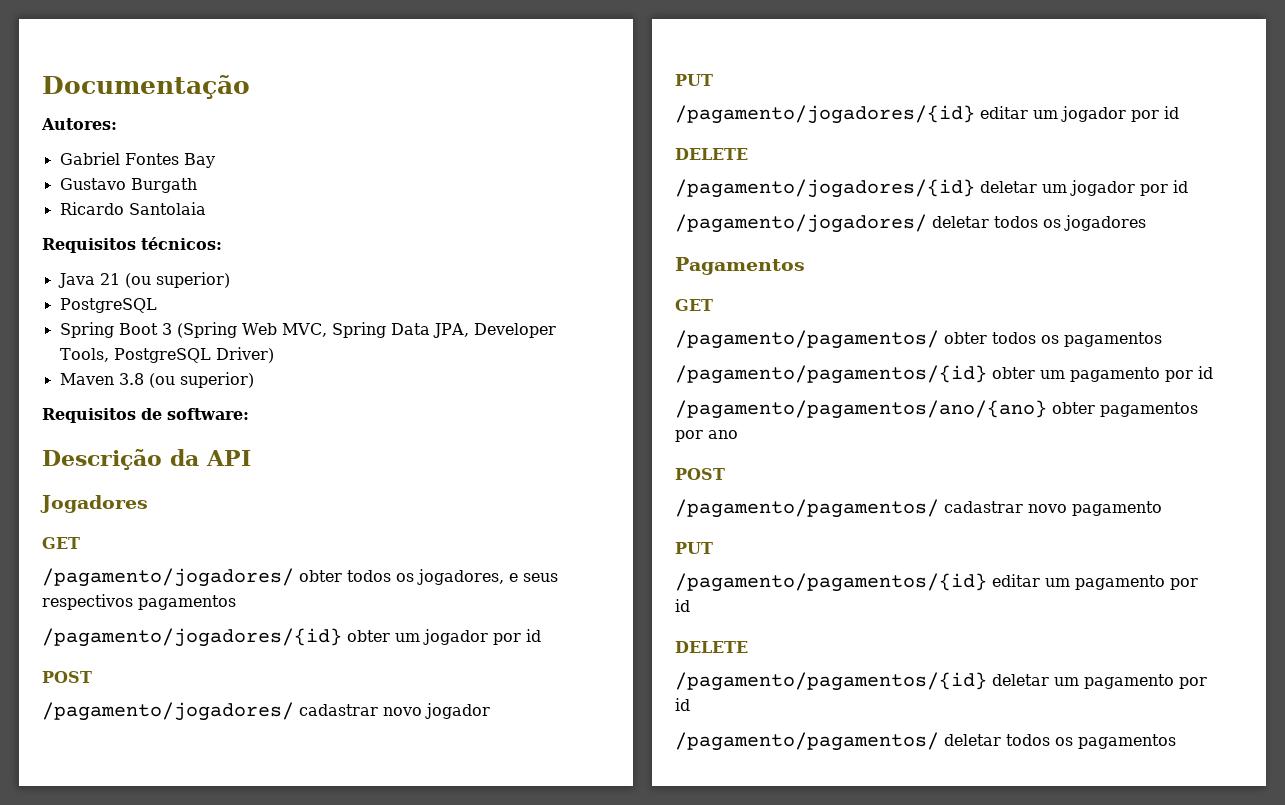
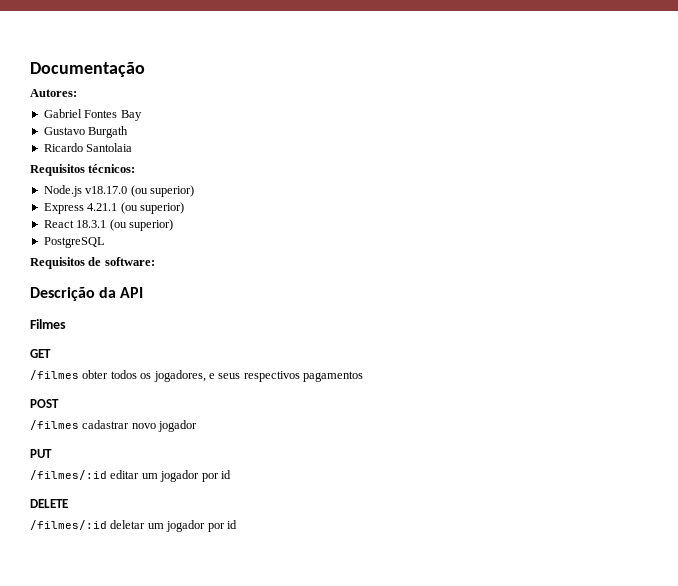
[57,272,230,288] [59,298,157,313] [59,322,556,338] [59,347,274,363] [59,372,254,388] Java 21 (ou superior) // PostgreSQL // Spring Boot 3 (Spring Web MVC, Spring Data JPA, Developer Tools, PostgreSQL Driver) // Maven 3.8 (ou superior) -> [43,185,194,197] [43,202,184,214] [43,219,173,231] [43,237,105,248] Node.js v18.17.0 (ou superior) // Express 4.21.1 (ou superior) // React 18.3.1 (ou superior) // PostgreSQL
[40,495,148,513] [42,537,80,549] [42,568,294,587] Jogadores // GET // /pagamento/jogadores/ -> [30,319,66,329] [30,349,51,358] [30,370,79,380] Filmes // GET // /filmes
[42,628,541,647] [42,671,92,683] [42,702,294,721] // /pagamento/jogadores/{id} obter um jogador por id // POST // /pagamento/jogadores/ -> [30,399,59,408] [30,420,79,430] // POST // /filmes
[675,105,975,124] /pagamento/jogadores/{id} -> [30,470,107,480] /filmes/:id
[675,179,975,198] /pagamento/jogadores/{id} -> [30,520,107,530] /filmes/:id
[675,214,1146,233] [675,257,805,275] [675,299,713,311] [675,330,1162,349] [675,365,1213,384] [675,400,1198,419] [675,430,738,442] [675,468,725,480] [675,499,1162,518] [675,542,713,554] [675,573,1198,592] [675,599,690,612] [675,641,748,653] [675,672,1207,691] [675,698,690,711] [675,732,1176,751] // /pagamento/jogadores/ deletar todos os jogadores // Pagamentos // GET // /pagamento/pagamentos/ obter todos os pagamentos // /pagamento/pagamentos/{id} obter um pagamento por id // /pagamento/pagamentos/ano/{ano} obter pagamentos por ano // POST // /pagamento/pagamentos/ cadastrar novo pagamento // PUT // /pagamento/pagamentos/{id} editar um pagamento por id // DELETE // /pagamento/pagamentos/{id} deletar um pagamento por id // /pagamento/pagamentos/ deletar todos os pagamentos -> (237, 524) none

